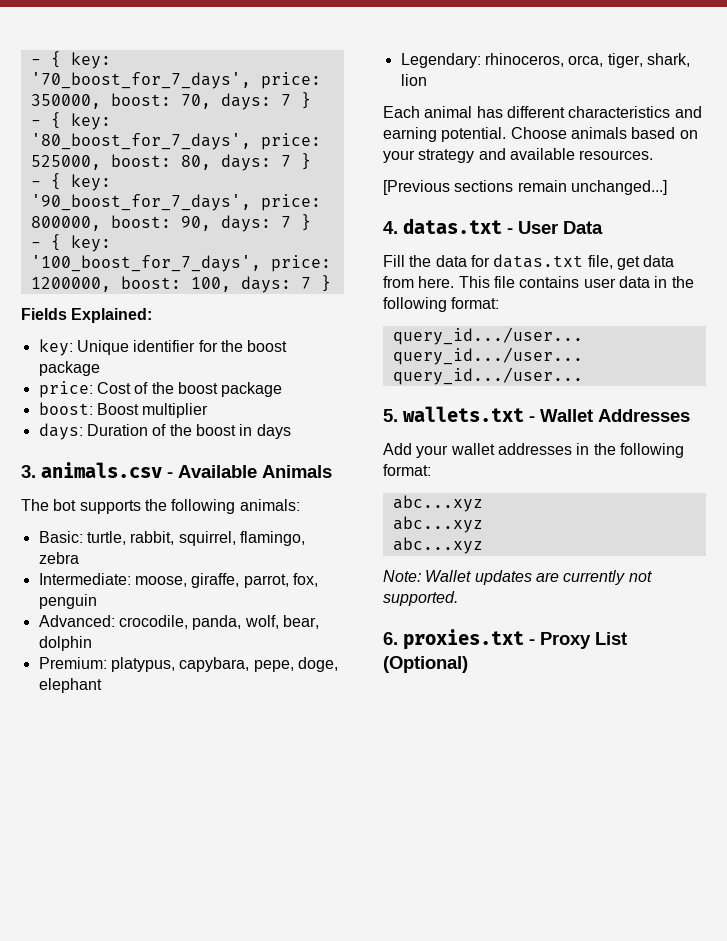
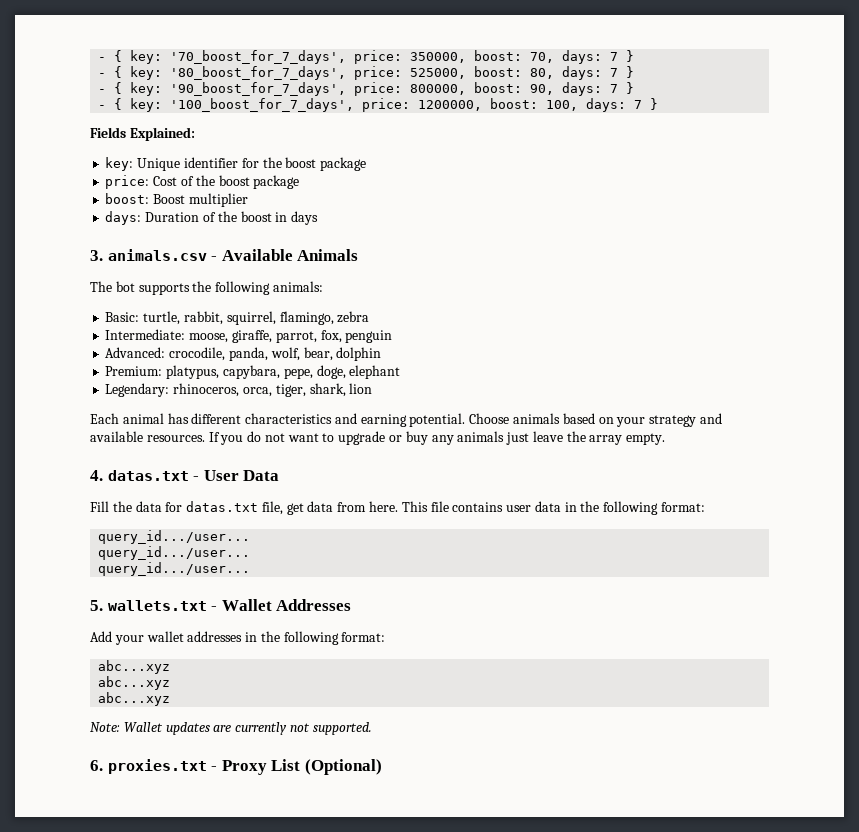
[383,180,667,195] // [Previous sections remain unchanged...] -> [208,431,666,445] If you do not want to upgrade or buy any animals just leave the array empty.

